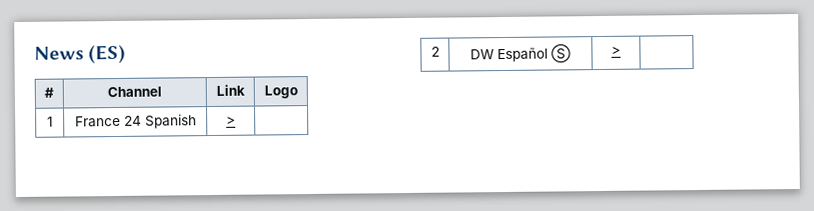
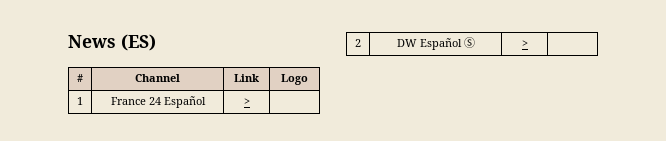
[144,114,197,129] Spanish -> [163,96,206,108] Español

